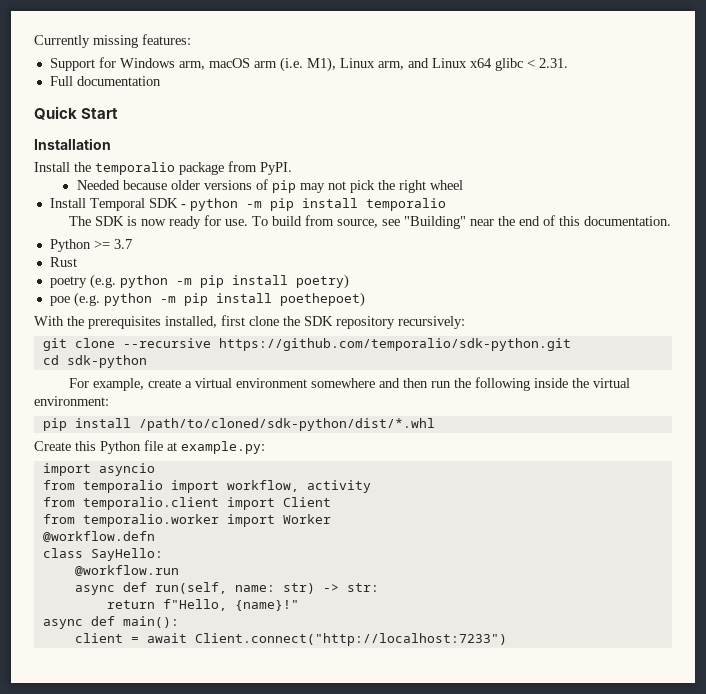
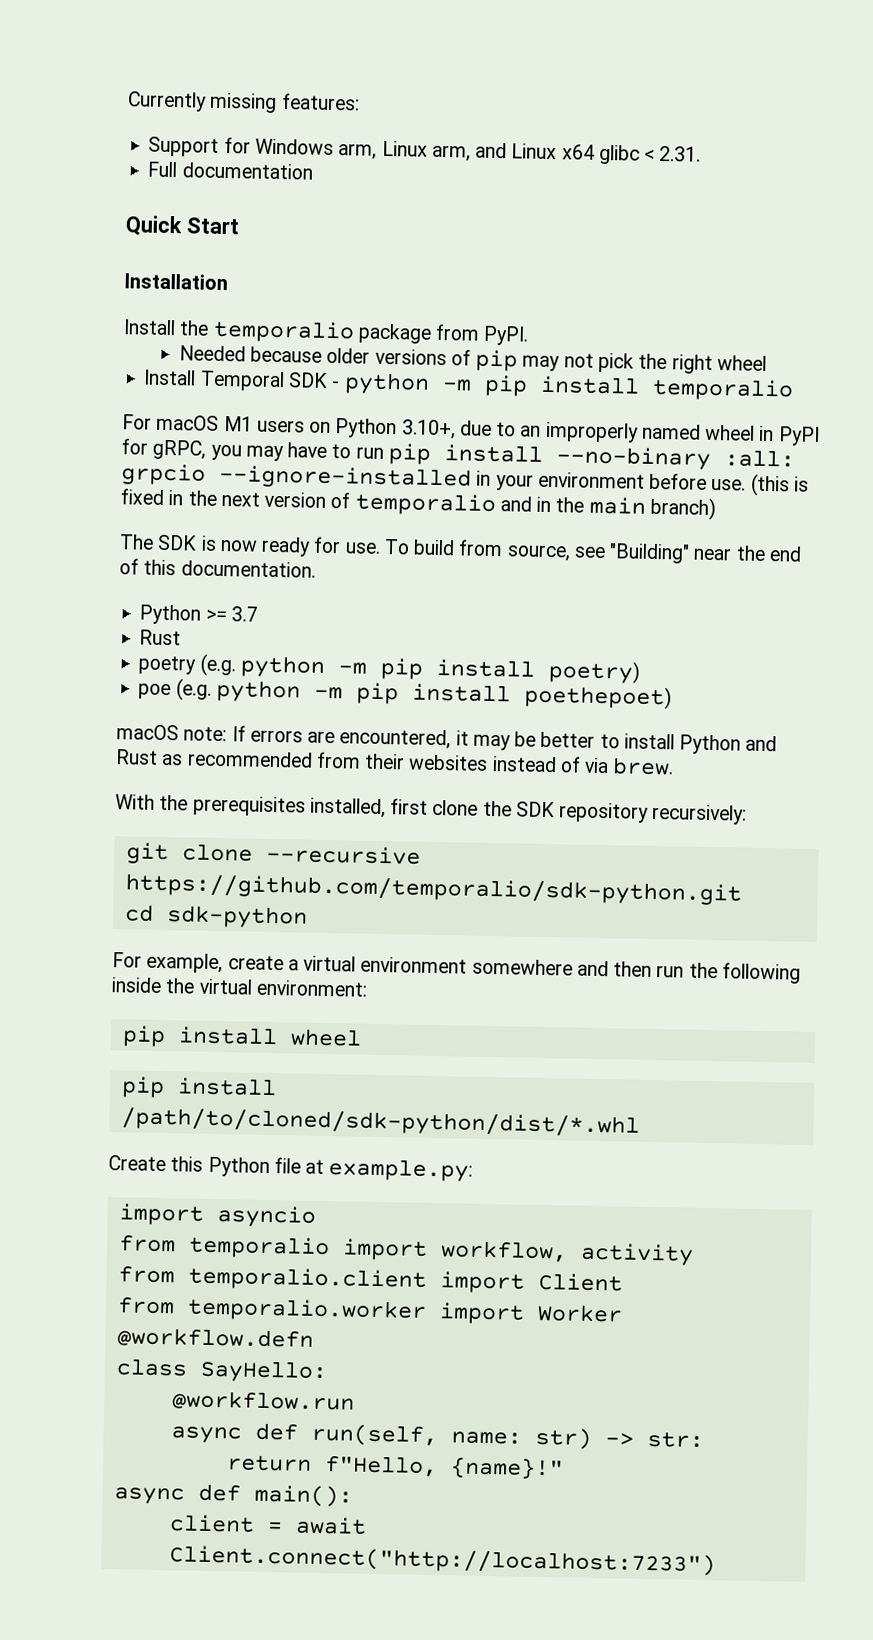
[208,57,336,72] macOS arm (i.e. M1), -> (378, 151) none
(446, 204) none -> [122,414,820,446] [121,438,795,470] [121,463,809,497] [120,488,716,521] // For macOS M1 users on Python 3.10+, due to an improperly named wheel in PyPI for gRPC, you may have to run pip install --no-binary :all: grpcio --ignore-installed in your environment before use. (this is fixed in the next version of temporalio and in the main branch)
(365, 299) none -> [116,724,778,755] [115,749,675,776] // macOS note: If errors are encountered, it may be better to install Python and Rust as recommended from their websites instead of via brew.
(109, 401) none -> [121,1025,362,1048] // pip install wheel

